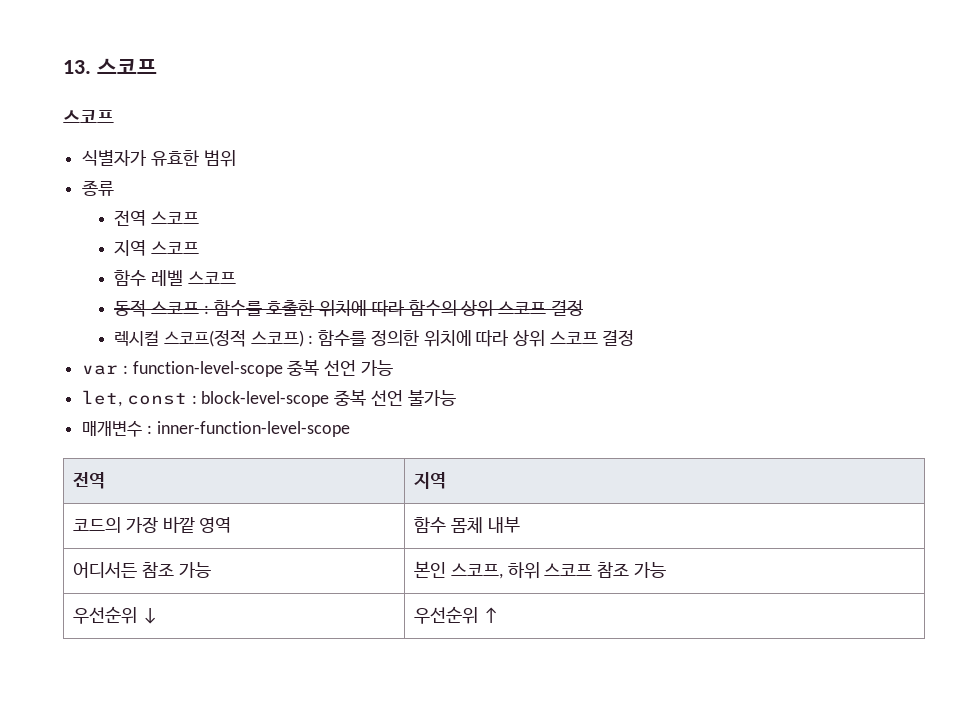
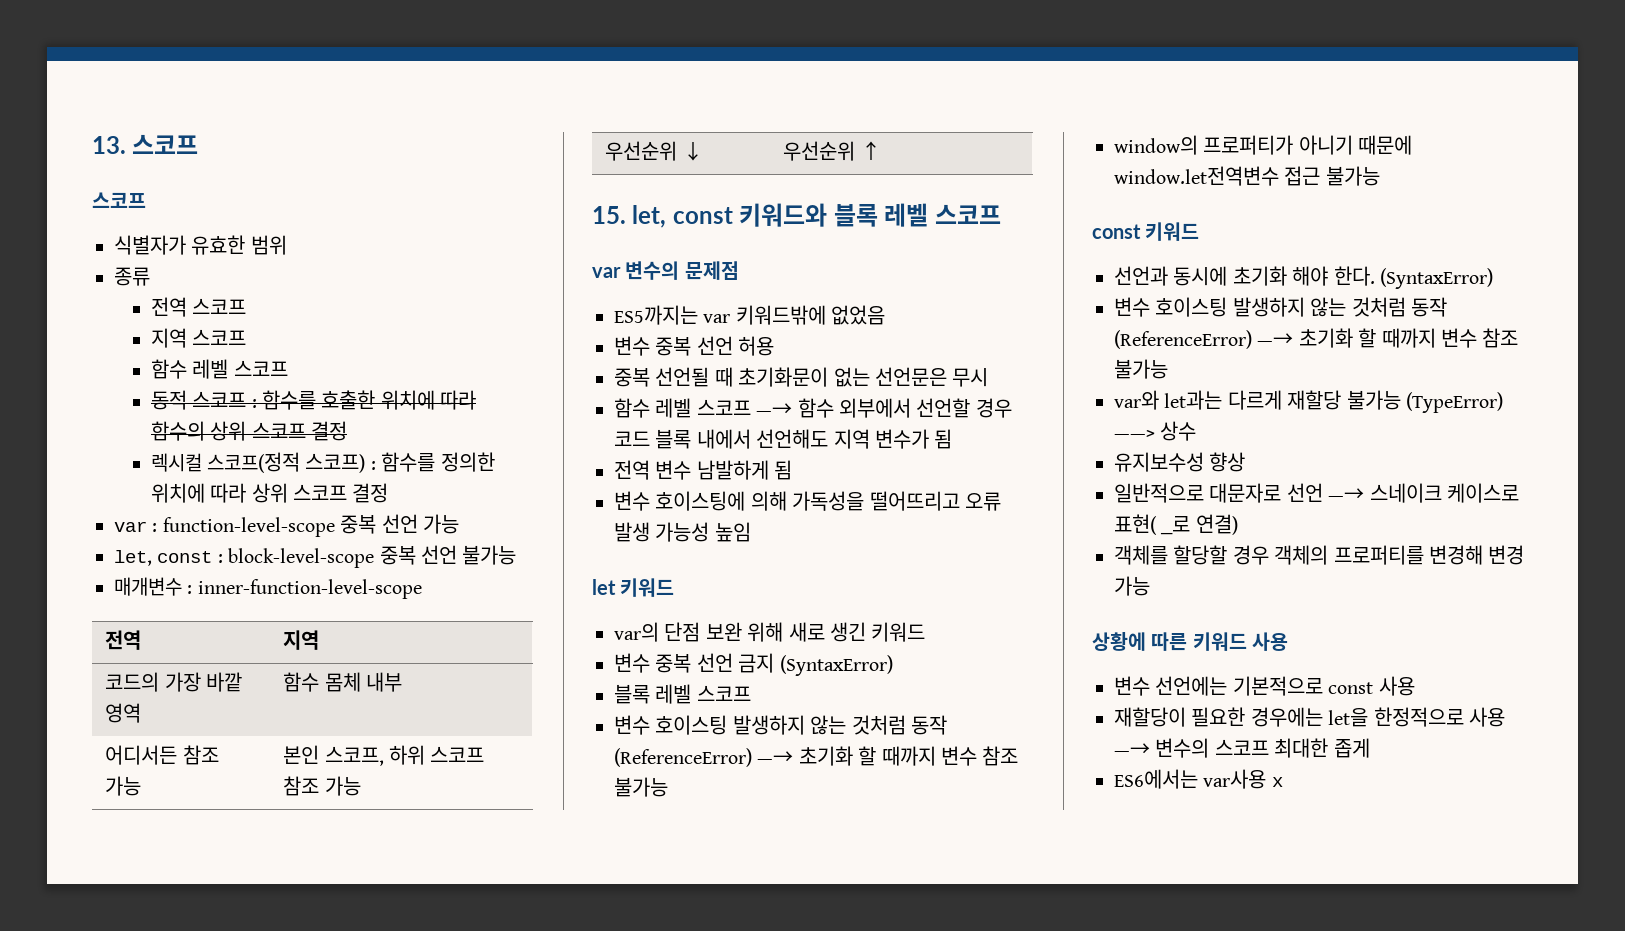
(499, 615) none -> [592,203,1001,228] [592,261,739,280] [614,305,886,325] [614,336,775,356] [614,367,989,387] [614,398,1012,418] [614,429,953,449] [614,460,793,480] [614,491,1001,511] [614,522,751,542] [592,578,675,597] [614,622,926,642] [614,653,893,676] [614,684,751,704] [614,715,947,735] [614,746,1019,767] [614,777,668,797] [1114,135,1413,155] [1114,166,1380,186] [1092,222,1200,241] [1114,266,1493,289] [1114,297,1447,317] [1114,328,1519,349] [1114,359,1168,379] [1114,390,1503,413] [1114,421,1197,441] [1114,452,1246,472] [1114,483,1519,503] [1114,514,1238,535] [1114,545,1525,565] [1114,576,1150,596] [1092,632,1288,651] [1114,676,1415,696] [1114,707,1505,727] [1114,738,1370,758] [1114,769,1283,789] // 15. let, const 키워드와 블록 레벨 스코프 // var 변수의 문제점 // ES5까지는 var 키워드밖에 없었음 // 변수 중복 선언 허용 // 중복 선언될 때 초기화문이 없는 선언문은 무시 // 함수 레벨 스코프 —→ 함수 외부에서 선언할 경우 코드 블록 내에서 선언해도 지역 변수가 됨 // 전역 변수 남발하게 됨 // 변수 호이스팅에 의해 가독성을 떨어뜨리고 오류 발생 가능성 높임 // let 키워드 // var의 단점 보완 위해 새로 생긴 키워드 // 변수 중복 선언 금지 (SyntaxError) // 블록 레벨 스코프 // 변수 호이스팅 발생하지 않는 것처럼 동작 (ReferenceError) —→ 초기화 할 때까지 변수 참조 불가능 // window의 프로퍼티가 아니기 때문에 window.let전역변수 접근 불가능 // const 키워드 // 선언과 동시에 초기화 해야 한다. (SyntaxError) // 변수 호이스팅 발생하지 않는 것처럼 동작 (ReferenceError) —→ 초기화 할 때까지 변수 참조 불가능 // var와 let과는 다르게 재할당 불가능 (TypeError) ——> 상수 // 유지보수성 향상 // 일반적으로 대문자로 선언 —→ 스네이크 케이스로 표현( _로 연결) // 객체를 할당할 경우 객체의 프로퍼티를 변경해 변경 가능 // 상황에 따른 키워드 사용 // 변수 선언에는 기본적으로 const 사용 // 재할당이 필요한 경우에는 let을 한정적으로 사용 —→ 변수의 스코프 최대한 좁게 // ES6에서는 var사용 x

